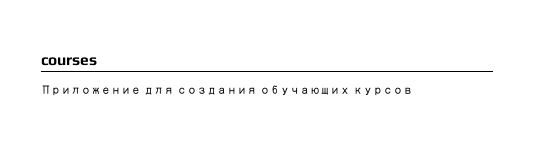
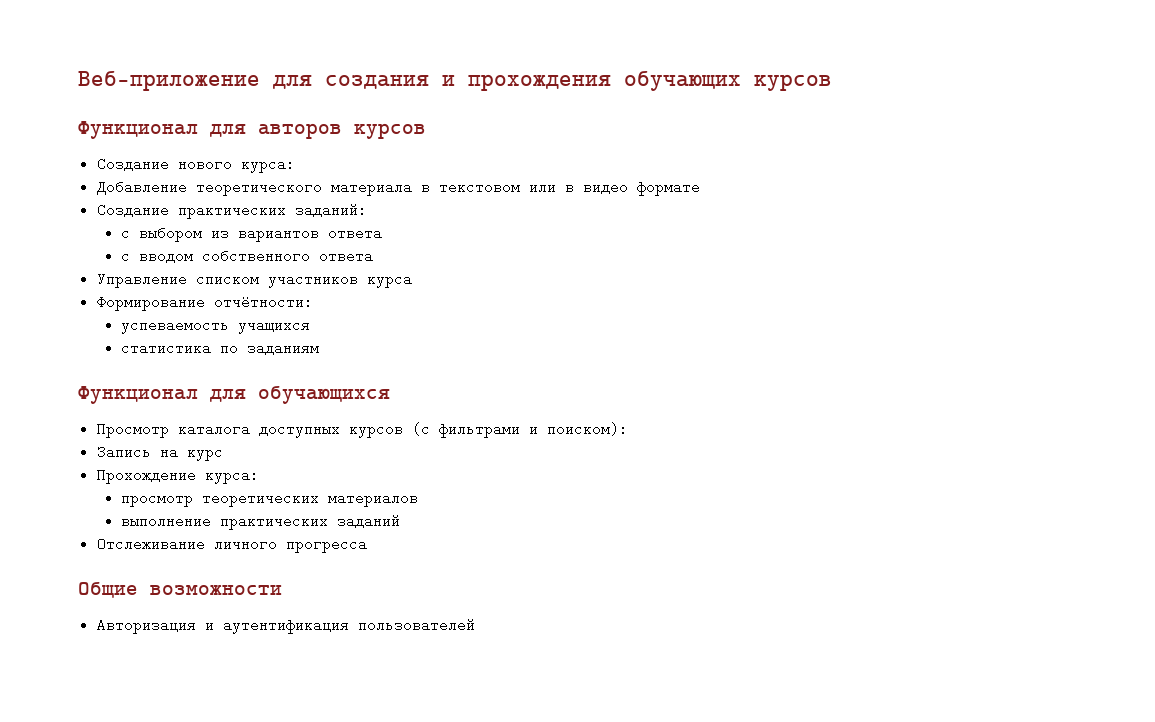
[41,57,97,66] [41,85,413,96] courses // Приложение для создания обучающих курсов -> [78,71,832,91] [78,121,426,139] [96,155,295,173] [96,178,700,196] [96,201,367,219] [121,224,383,242] [121,247,374,264] [96,270,412,288] [96,293,313,311] [121,316,311,334] [121,339,320,356] [78,386,390,404] [96,420,628,438] [96,443,223,461] [96,466,259,484] [121,489,419,507] [121,512,401,530] [96,535,367,553] [78,582,282,598] [96,616,475,634] Веб-приложение для создания и прохождения обучающих курсов // Функционал для авторов курсов // Создание нового курса: // Добавление теоретического материала в текстовом или в видео формате // Создание практических заданий: // с выбором из вариантов ответа // с вводом собственного ответа // Управление списком участников курса // Формирование отчётности: // успеваемость учащихся // статистика по заданиям // Функционал для обучающихся // Просмотр каталога доступных курсов (с фильтрами и поиском): // Запись на курс // Прохождение курса: // просмотр теоретических материалов // выполнение практических заданий // Отслеживание личного прогресса // Общие возможности // Авторизация и аутентификация пользователей

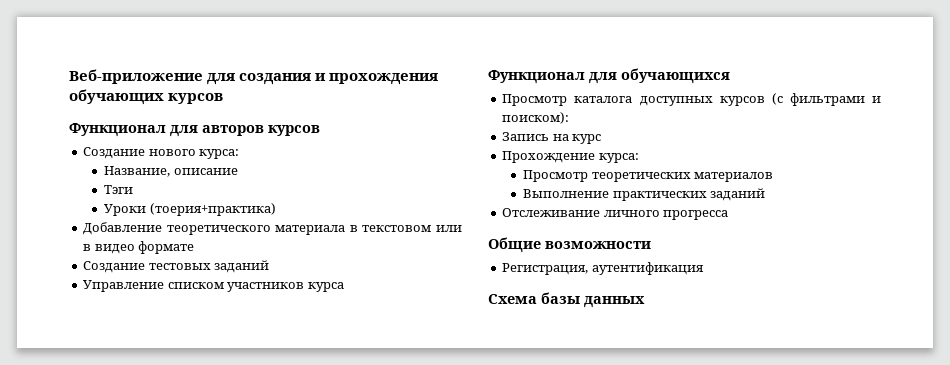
(295, 164) none -> [104,166,238,177] [104,185,134,194] [104,203,276,216] // Название, описание // Тэги // Уроки (тоерия+практика)
[177,201,367,219] [121,224,383,242] [121,247,374,264] [96,270,412,288] [96,293,313,311] [121,316,311,334] [121,339,320,356] практических заданий: // с выбором из вариантов ответа // с вводом собственного ответа // Управление списком участников курса // Формирование отчётности: // успеваемость учащихся // статистика по заданиям -> [148,260,270,273] [83,280,344,292] тестовых заданий // Управление списком участников курса
[121,489,194,507] просмотр -> [523,170,589,182] Просмотр
[121,512,212,529] выполнение -> [523,189,610,198] Выполнение
[96,616,214,634] Авторизация и -> [502,263,589,275] Регистрация,
[357,616,475,633] пользователей -> [488,292,645,308] // Схема базы данных

